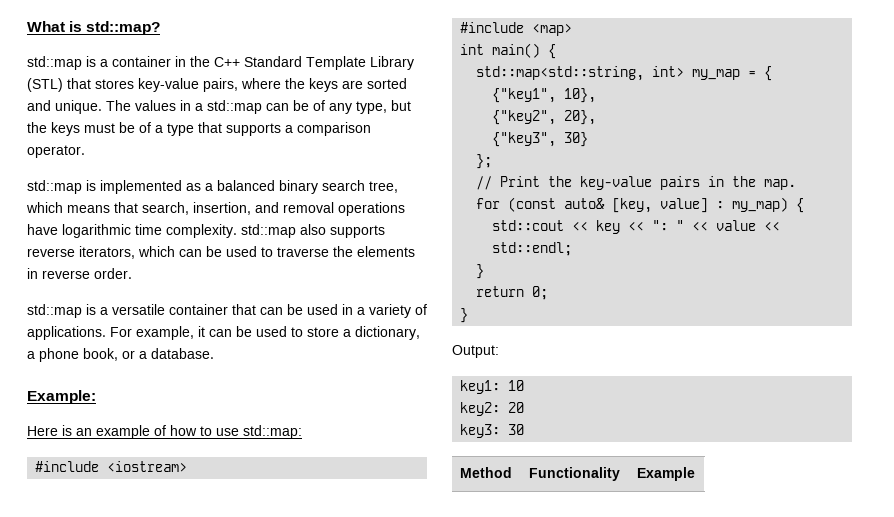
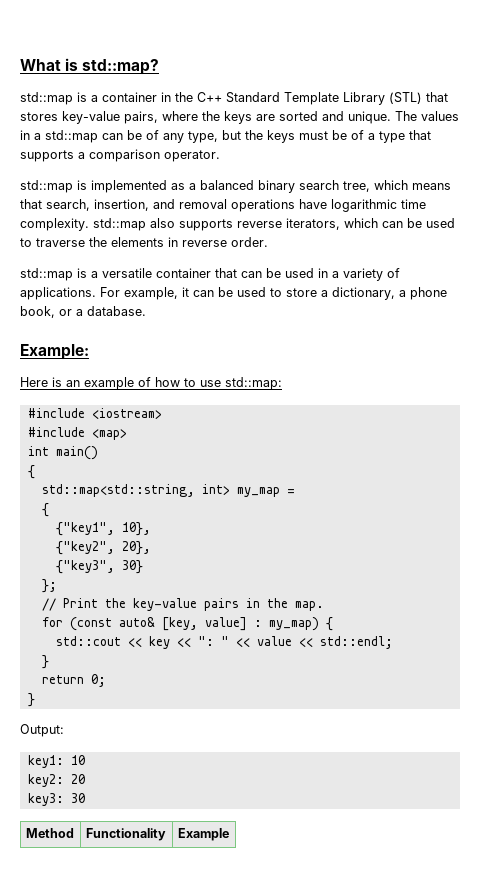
(541, 50) none -> (98, 453) //
(757, 74) none -> (295, 491) //

